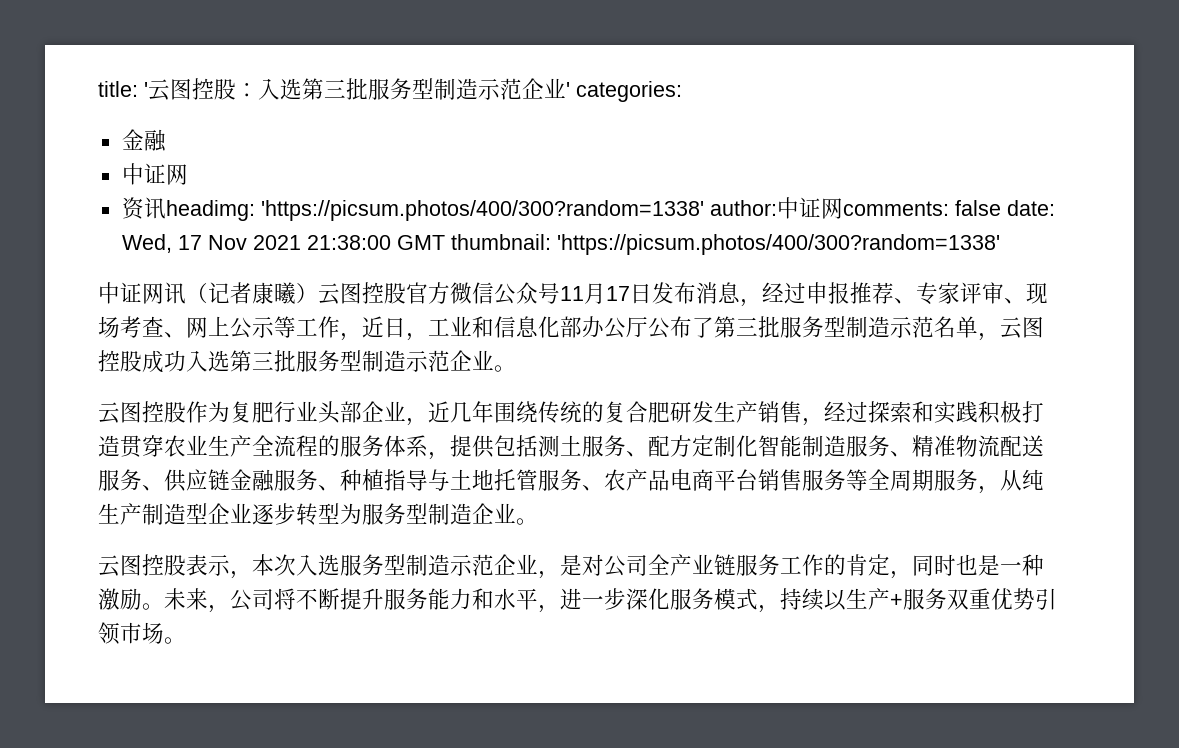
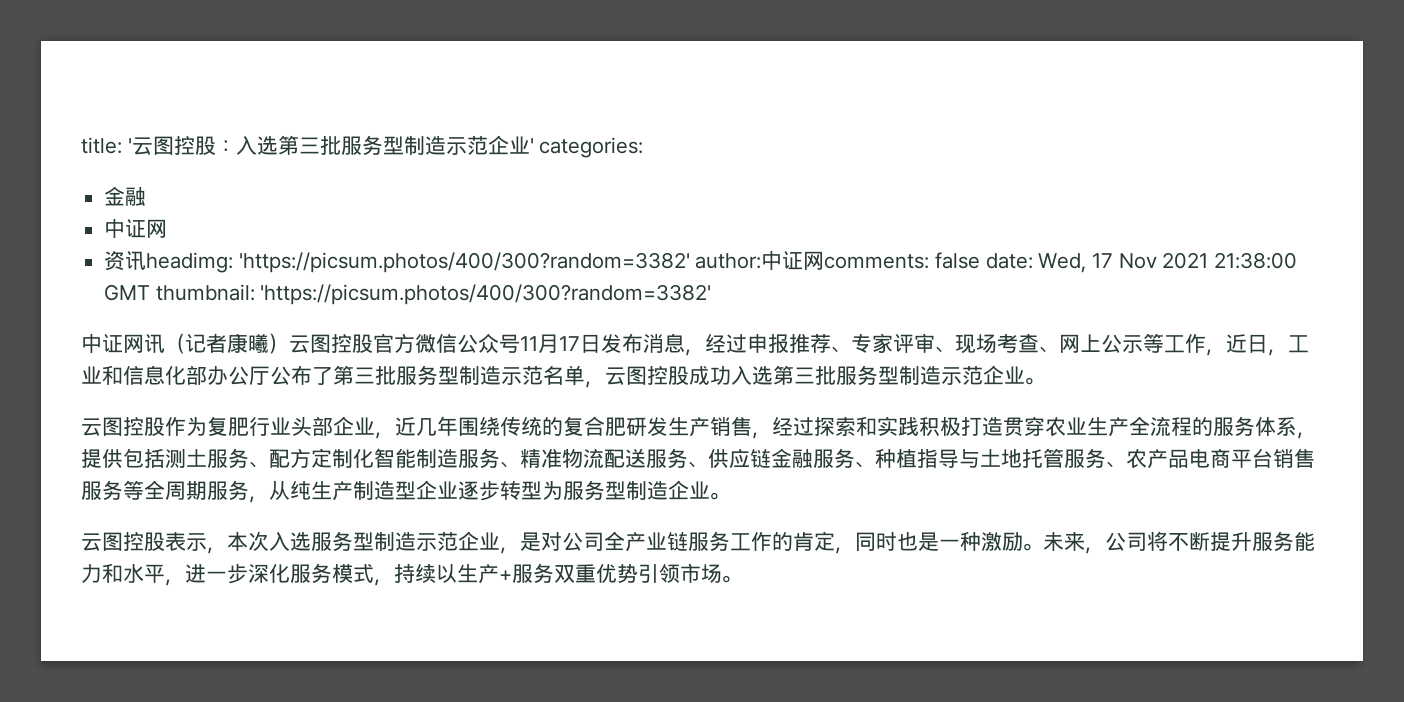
[260,200,704,221] 'https://picsum.photos/400/300?random=1338' -> [238,252,690,273] 'https://picsum.photos/400/300?random=3382'
[556,234,1000,255] 'https://picsum.photos/400/300?random=1338' -> [260,284,712,305] 'https://picsum.photos/400/300?random=3382'

